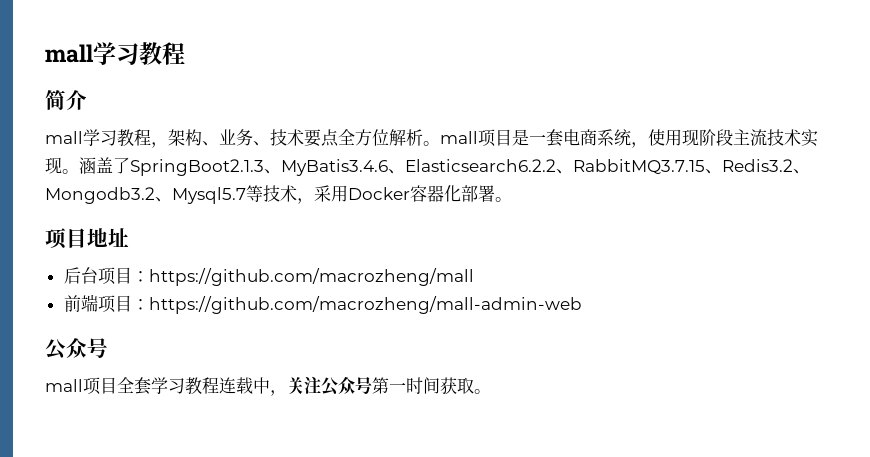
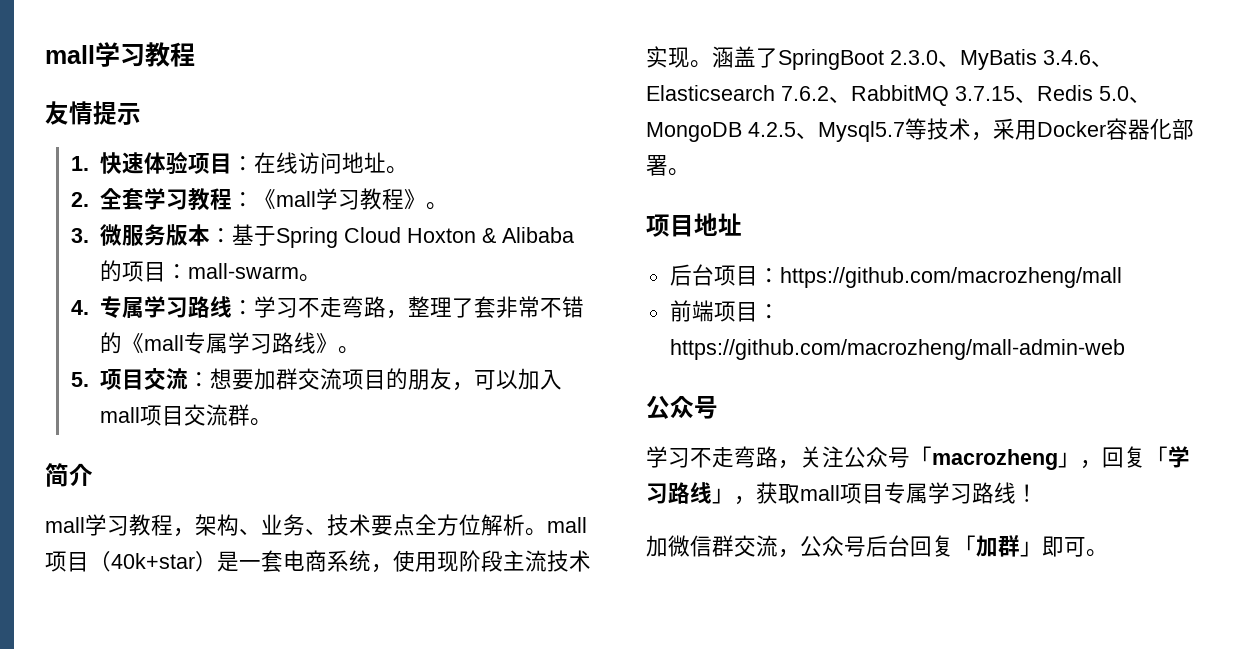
[45,42,185,65] mall学习教程 -> [45,42,195,67] [45,101,141,125] [70,151,408,174] [70,188,448,211] [70,224,574,248] [99,260,321,282] [70,296,584,319] [99,332,360,354] [70,368,562,391] [99,404,272,426] mall学习教程 // 友情提示 // 1.快速体验项目：在线访问地址。 // 2.全套学习教程：《mall学习教程》。 // 3.微服务版本：基于Spring Cloud Hoxton & Alibaba的项目：mall-swarm。 // 4.专属学习路线：学习不走弯路，整理了套非常不错的《mall专属学习路线》。 // 5.项目交流：想要加群交流项目的朋友，可以加入mall项目交流群。
(512, 137) none -> [89,551,217,572] （40k+star）
[130,159,810,176] [45,187,155,204] SpringBoot2.1.3、MyBatis3.4.6、Elasticsearch6.2.2、RabbitMQ3.7.15、Redis3.2、Mongodb3.2 -> [778,49,1113,70] [646,85,1151,106] [646,122,796,142] SpringBoot 2.3.0、MyBatis 3.4.6、Elasticsearch 7.6.2、RabbitMQ 3.7.15、Redis 5.0、MongoDB 4.2.5
[45,376,474,396] mall项目全套学习教程连载中，关注公众号第一时间获取 -> [646,446,1190,470] [646,482,1038,505] [646,535,1086,558] 学习不走弯路，关注公众号「macrozheng」，回复「学习路线」，获取mall项目专属学习路线！ // 加微信群交流，公众号后台回复「加群」即可

